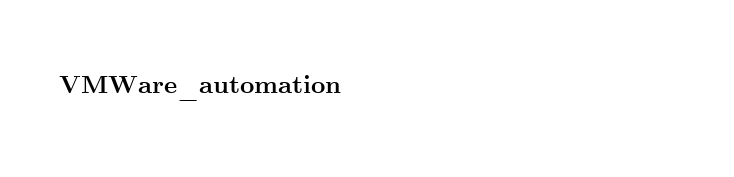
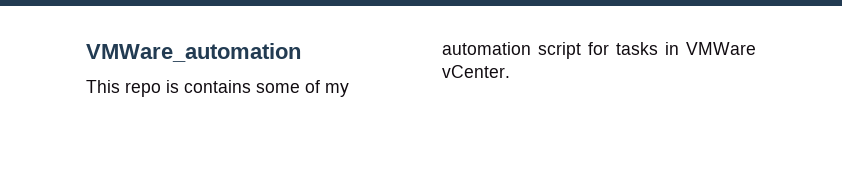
(341, 88) none -> [86,80,349,97] [442,42,756,59] [442,65,510,78] // This repo is contains some of my automation script for tasks in VMWare vCenter.

